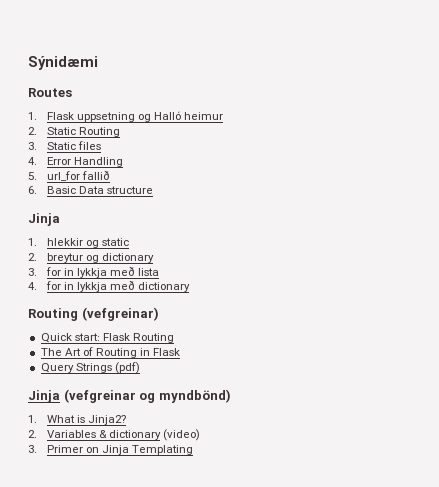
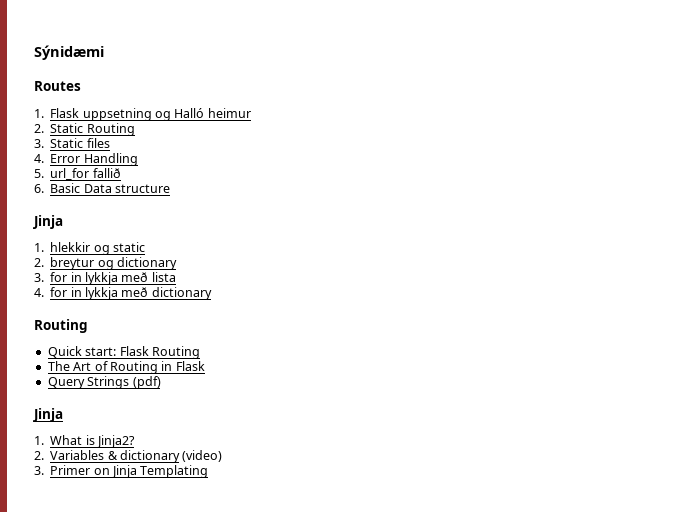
[81,307,159,321] (vefgreinar) -> (88, 326) none
[63,389,231,403] (vefgreinar og myndbönd) -> (63, 415) none

